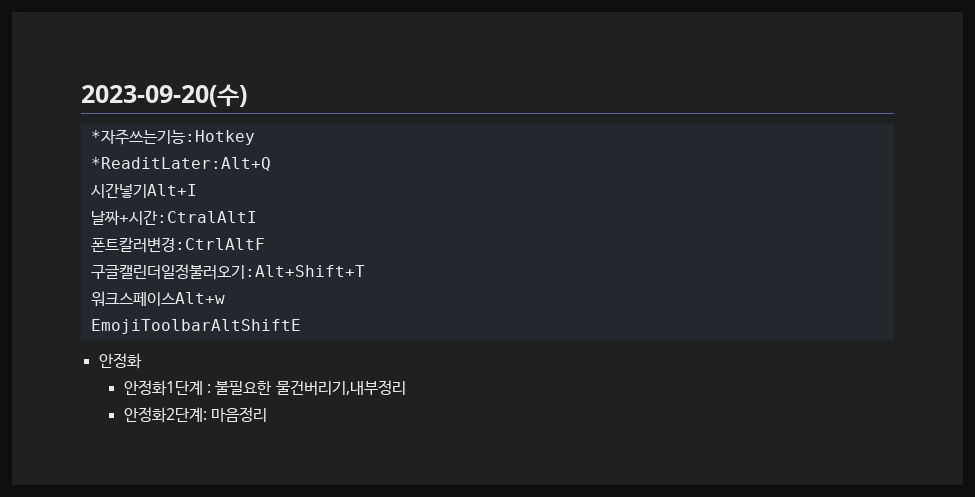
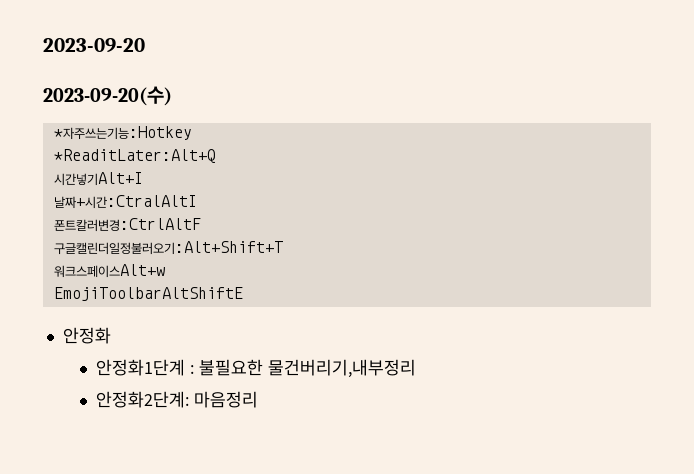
(81, 95) none -> [43,38,145,53] 2023-09-20 //

